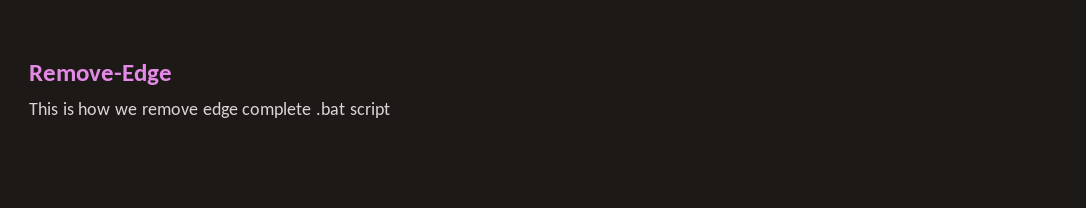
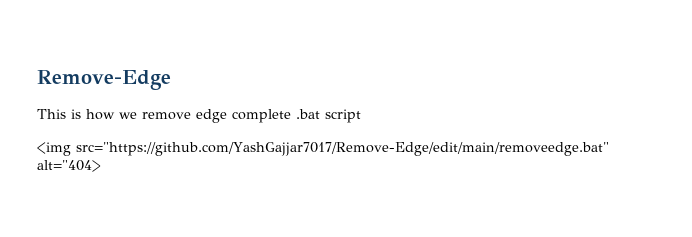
(390, 110) none -> [37,142,609,156] [37,160,101,172] // <img src="https://github.com/YashGajjar7017/Remove-Edge/edit/main/removeedge.bat" alt="404>

